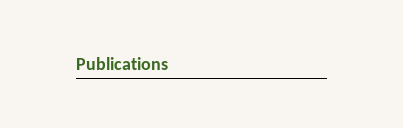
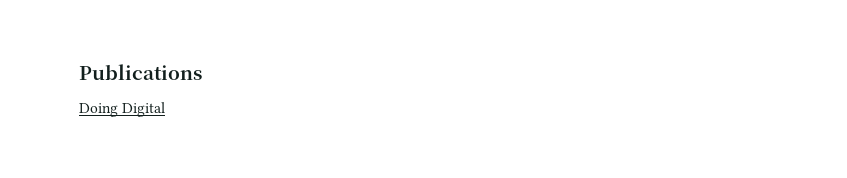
(168, 63) none -> [79,102,166,117] // Doing Digital

